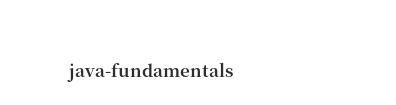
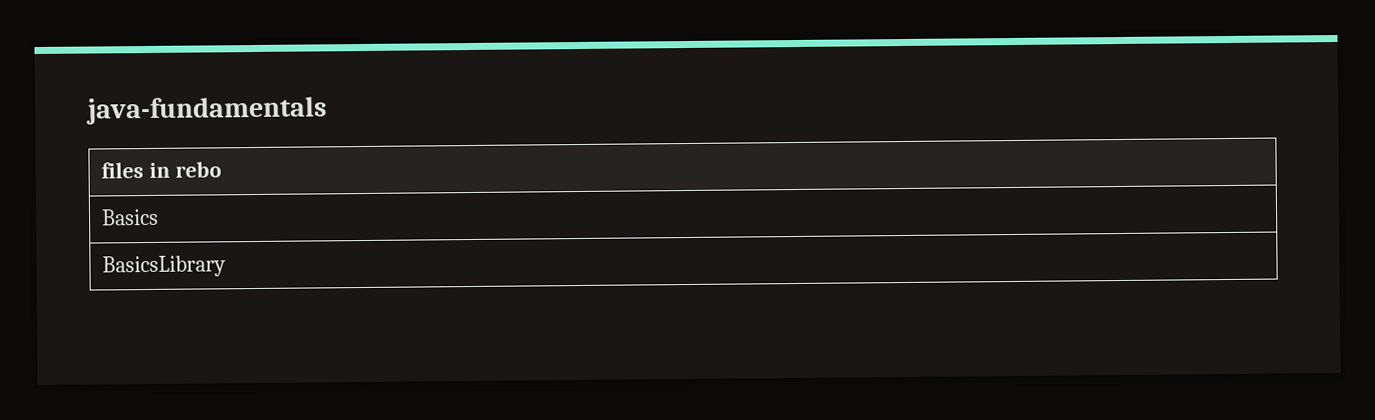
(233, 72) none -> [101,161,222,179] [101,208,160,226] [102,255,227,278] // files in rebo // Basics // BasicsLibrary

